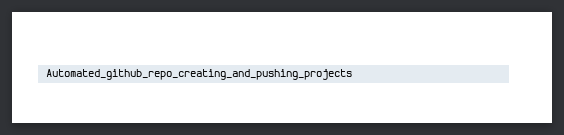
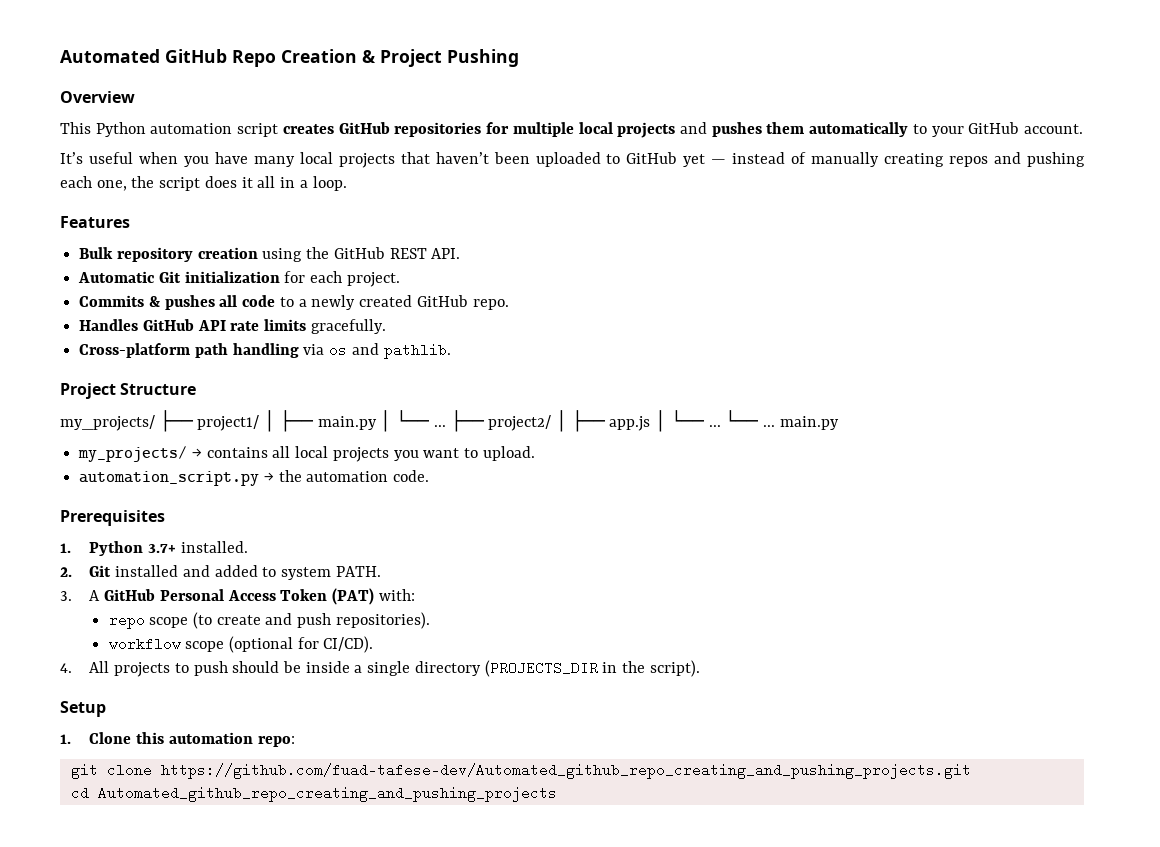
(45, 74) none -> [60,49,519,67] [60,91,135,103] [60,122,1084,138] [60,152,1086,168] [60,176,347,191] [60,216,130,228] [79,247,461,262] [78,271,400,287] [79,295,509,310] [79,319,386,334] [79,343,451,359] [60,383,197,399] [60,410,839,432] [78,446,535,462] [79,470,430,486] [60,510,165,526] [60,541,248,556] [60,565,381,580] [60,588,415,605] [108,612,430,629] [108,636,374,653] [60,660,700,677] [60,701,106,717] [60,732,295,747] [70,763,971,779] [70,786,89,800] Automated GitHub Repo Creation & Project Pushing // Overview // This Python automation script creates GitHub repositories for multiple local projects and pushes them automatically to your GitHub account. // It’s useful when you have many local projects that haven’t been uploaded to GitHub yet — instead of manually creating repos and pushing each one, the script does it all in a loop. // Features // Bulk repository creation using the GitHub REST API. // Automatic Git initialization for each project. // Commits & pushes all code to a newly created GitHub repo. // Handles GitHub API rate limits gracefully. // Cross-platform path handling via os and pathlib. // Project Structure // my_projects/ ├── project1/ │ ├── main.py │ └── ... ├── project2/ │ ├── app.js │ └── ... └── ... main.py // my_projects/ → contains all local projects you want to upload. // automation_script.py → the automation code. // Prerequisites // 1. Python 3.7+ installed. // 2. Git installed and added to system PATH. // 3. A GitHub Personal Access Token (PAT) with: // repo scope (to create and push repositories). // workflow scope (optional for CI/CD). // 4. All projects to push should be inside a single directory (PROJECTS_DIR in the script). // Setup // 1. Clone this automation repo: // git clone https://github.com/fuad-tafese-dev/Automated_github_repo_creating_and_pushing_projects.git // cd

